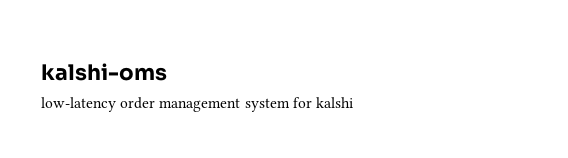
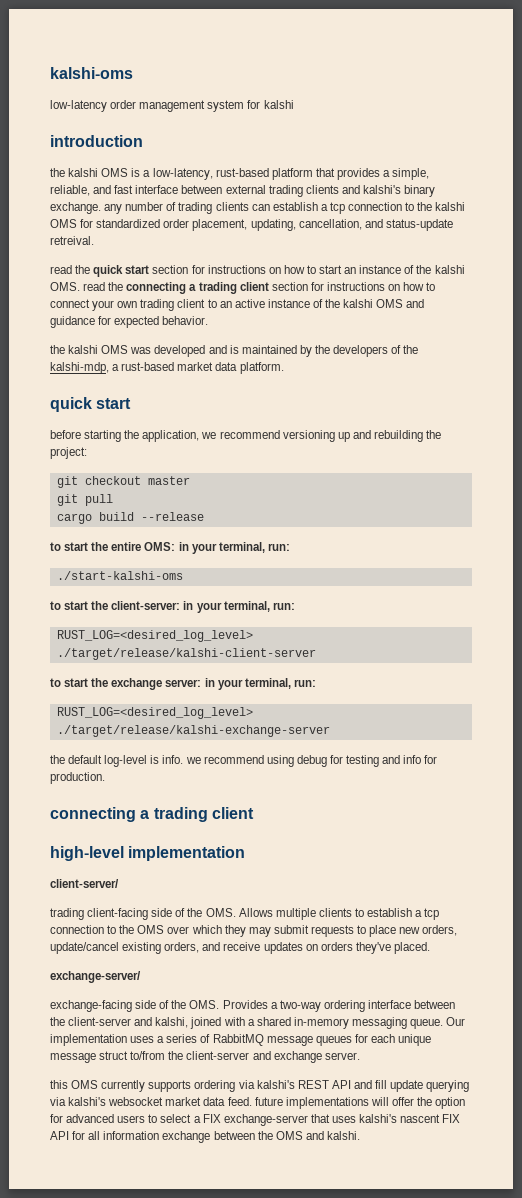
(353, 102) none -> [50,135,143,147] [50,168,430,180] [50,185,436,197] [50,202,466,214] [50,219,453,231] [50,236,94,245] [50,265,465,277] [50,282,436,294] [50,299,425,311] [50,316,209,328] [50,345,419,357] [50,362,284,374] [50,397,132,412] [50,430,442,442] [50,447,87,459] [56,476,190,488] [56,494,113,506] [56,512,204,524] [50,542,290,554] [56,571,183,580] [50,601,295,613] [56,630,253,642] [56,648,316,660] [50,678,316,690] [56,707,253,719] [56,725,330,737] [50,755,438,767] [50,772,105,784] [50,807,254,822] [50,846,246,861] [50,879,119,888] [50,908,440,920] [50,925,458,937] [50,942,430,954] [50,971,141,983] [50,1000,456,1012] [50,1017,466,1029] [50,1034,432,1046] [50,1051,360,1063] [50,1080,470,1092] [50,1097,466,1109] [50,1114,461,1126] [50,1131,360,1143] // introduction // the kalshi OMS is a low-latency, rust-based platform that provides a simple, reliable, and fast interface between external trading clients and kalshi's binary exchange. any number of trading clients can establish a tcp connection to the kalshi OMS for standardized order placement, updating, cancellation, and status-update retreival. // read the quick start section for instructions on how to start an instance of the kalshi OMS. read the connecting a trading client section for instructions on how to connect your own trading client to an active instance of the kalshi OMS and guidance for expected behavior. // the kalshi OMS was developed and is maintained by the developers of the kalshi-mdp, a rust-based market data platform. // quick start // before starting the application, we recommend versioning up and rebuilding the project: // git checkout master // git pull // cargo build --release // to start the entire OMS: in your terminal, run: // ./start-kalshi-oms // to start the client-server: in your terminal, run: // RUST_LOG=<desired_log_level> ./target/release/kalshi-client-server // to start the exchange server: in your terminal, run: // RUST_LOG=<desired_log_level> ./target/release/kalshi-exchange-server // the default log-level is info. we recommend using debug for testing and info for production. // connecting a trading client // high-level implementation // client-server/ // trading client-facing side of the OMS. Allows multiple clients to establish a tcp connection to the OMS over which they may submit requests to place new orders, update/cancel existing orders, and receive updates on orders they've placed. // exchange-server/ // exchange-facing side of the OMS. Provides a two-way ordering interface between the client-server and kalshi, joined with a shared in-memory messaging queue. Our implementation uses a series of RabbitMQ message queues for each unique message struct to/from the client-server and exchange server. // this OMS currently supports ordering via kalshi's REST API and fill update querying via kalshi's websocket market data feed. future implementations will offer the option for advanced users to select a FIX exchange-server that uses kalshi's nascent FIX API for all information exchange between the OMS and kalshi.

